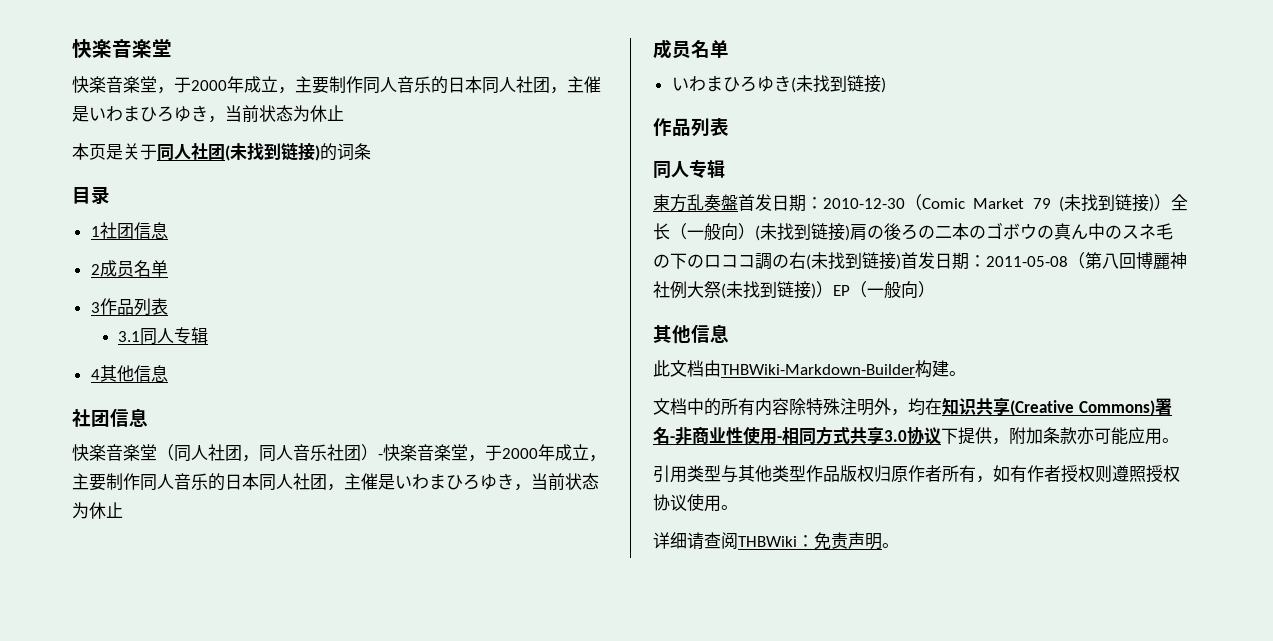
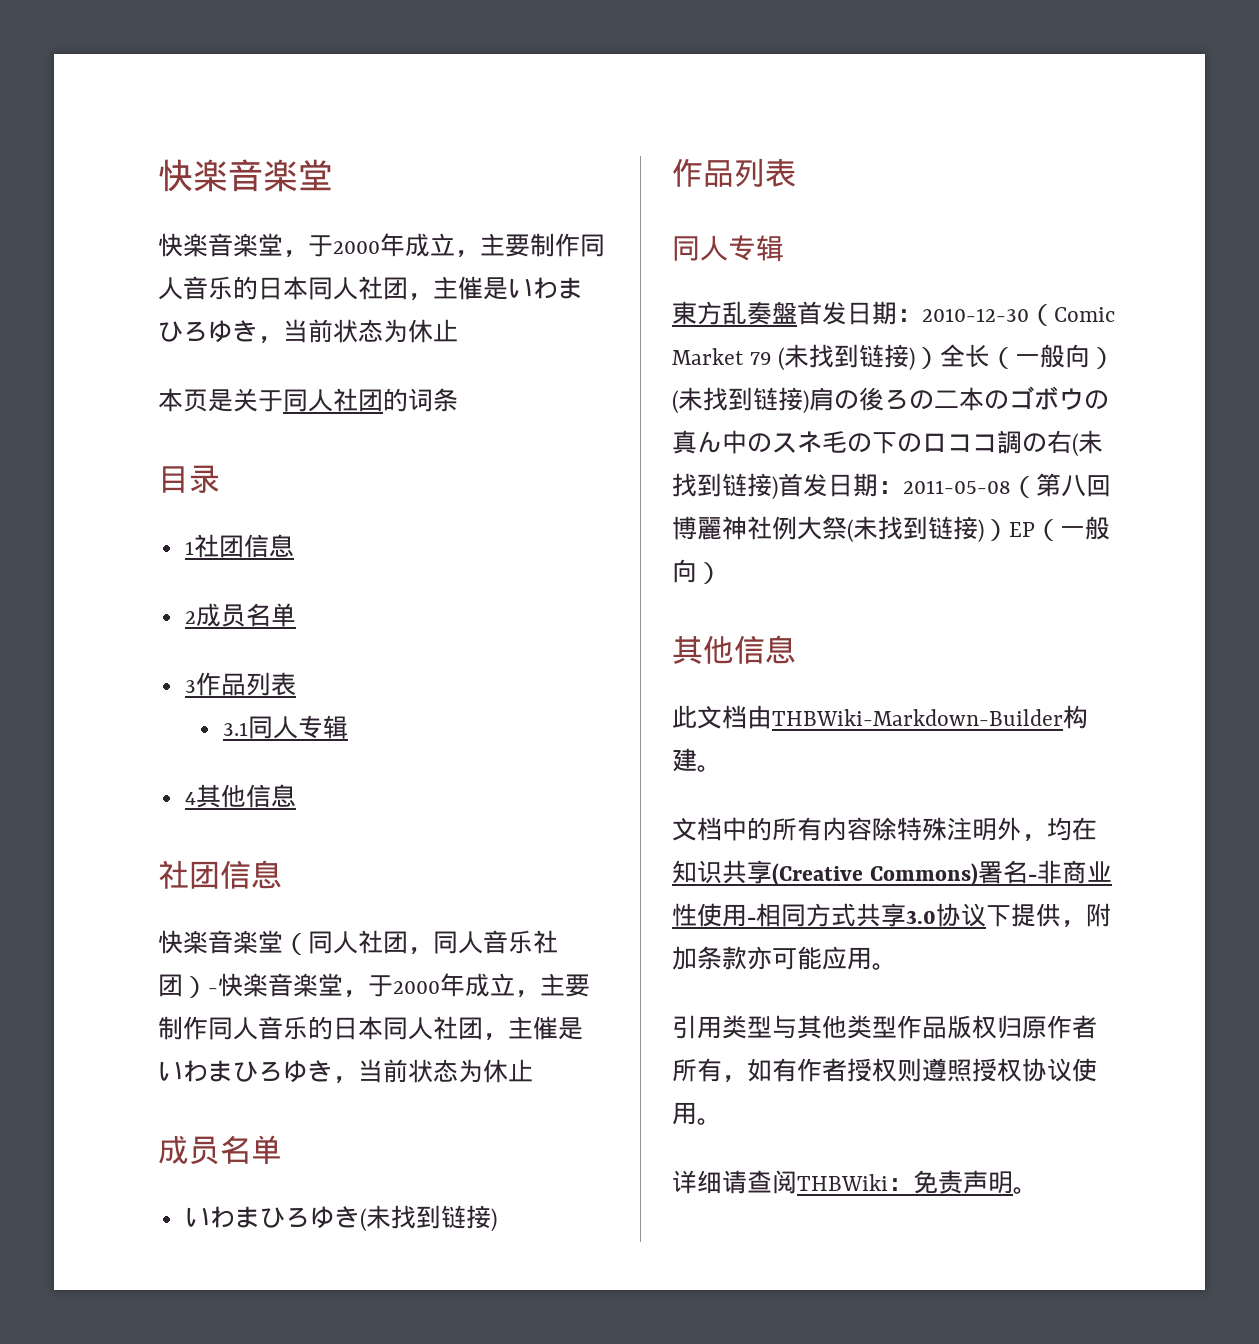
[225,142,320,161] (未找到链接) -> (383, 400) none

